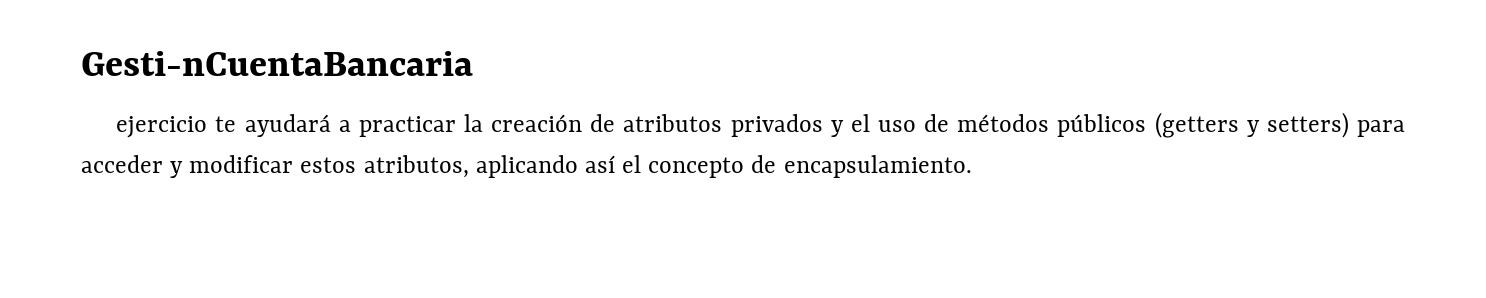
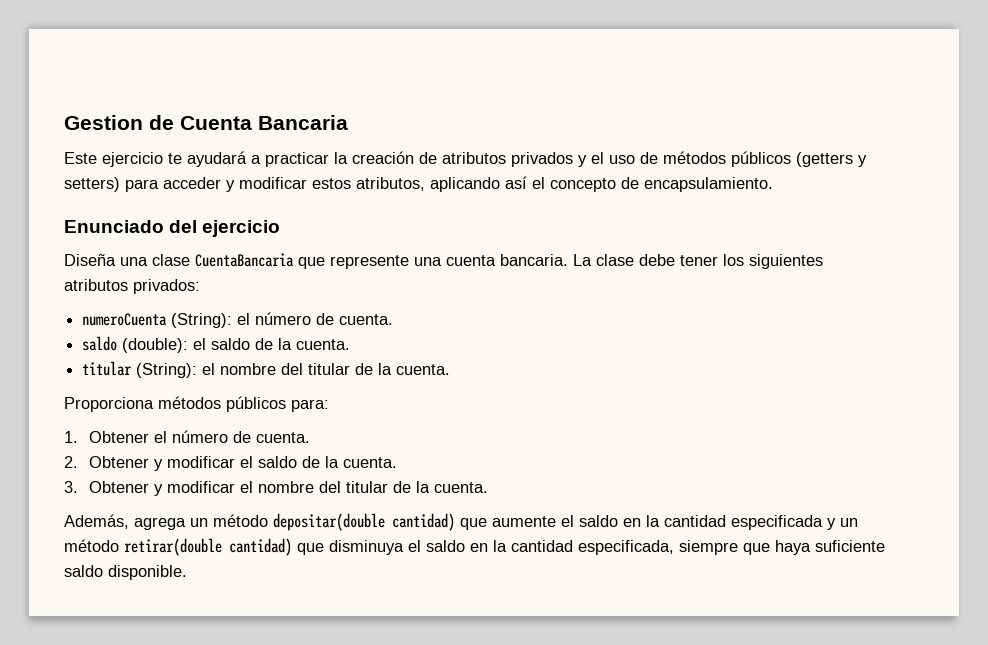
[81,51,473,76] Gesti-nCuentaBancaria // -> [64,115,348,130] [64,152,97,164] Gestion de Cuenta Bancaria // Este
(972, 166) none -> [64,220,281,237] [64,253,823,269] [64,279,200,294] [82,312,394,328] [82,336,351,353] [82,361,451,378] [64,396,329,412] [64,430,310,443] [64,456,397,471] [64,481,488,496] [64,513,858,531] [64,538,885,556] [64,565,187,580] // Enunciado del ejercicio // Diseña una clase CuentaBancaria que represente una cuenta bancaria. La clase debe tener los siguientes atributos privados: // numeroCuenta (String): el número de cuenta. // saldo (double): el saldo de la cuenta. // titular (String): el nombre del titular de la cuenta. // Proporciona métodos públicos para: // 1. Obtener el número de cuenta. // 2. Obtener y modificar el saldo de la cuenta. // 3. Obtener y modificar el nombre del titular de la cuenta. // Además, agrega un método depositar(double cantidad) que aumente el saldo en la cantidad especificada y un método retirar(double cantidad) que disminuya el saldo en la cantidad especificada, siempre que haya suficiente saldo disponible.

